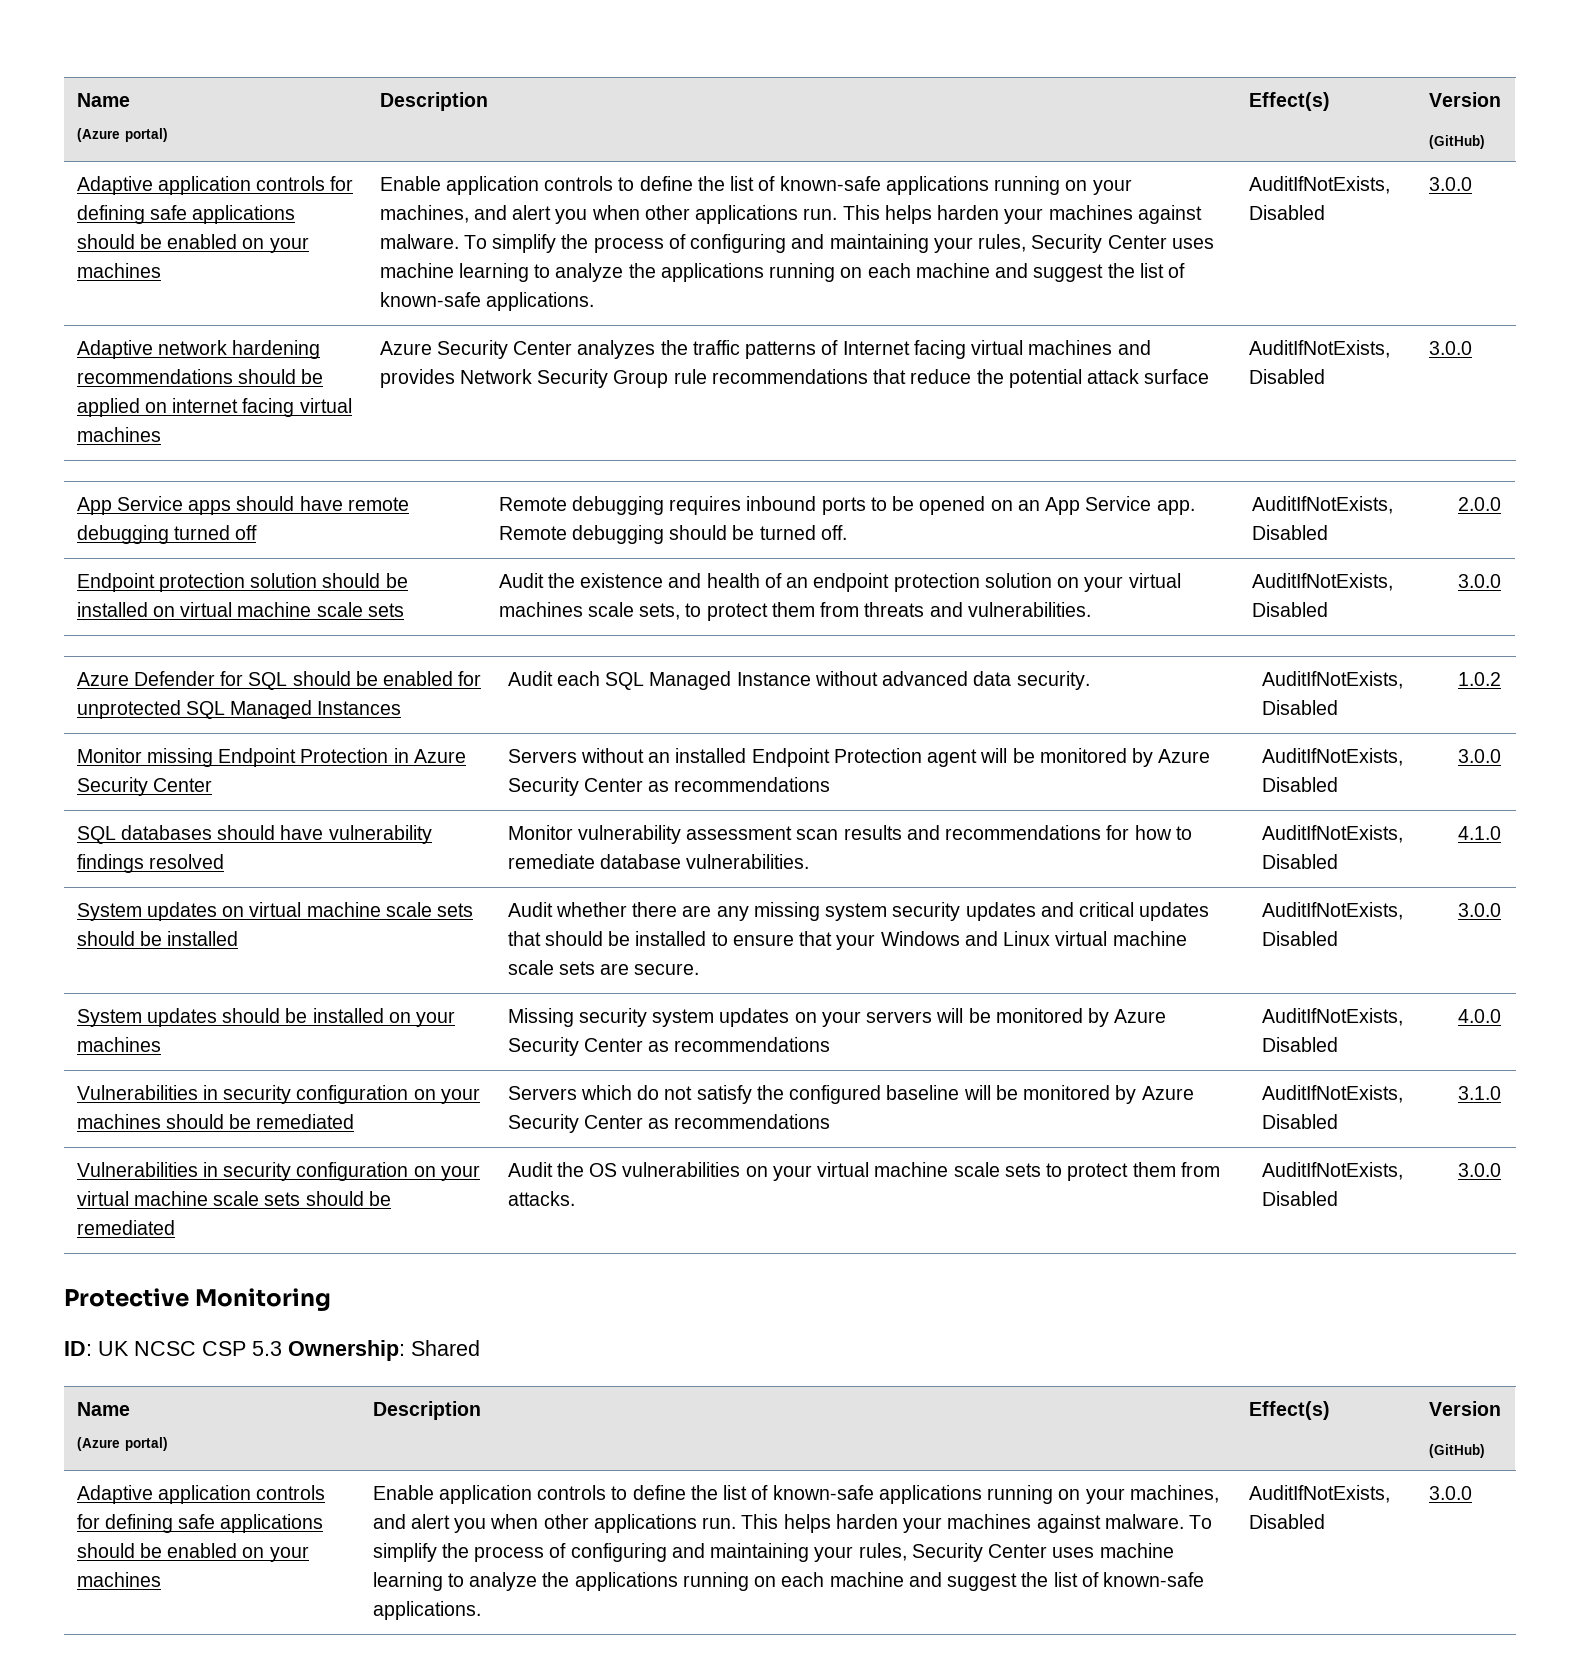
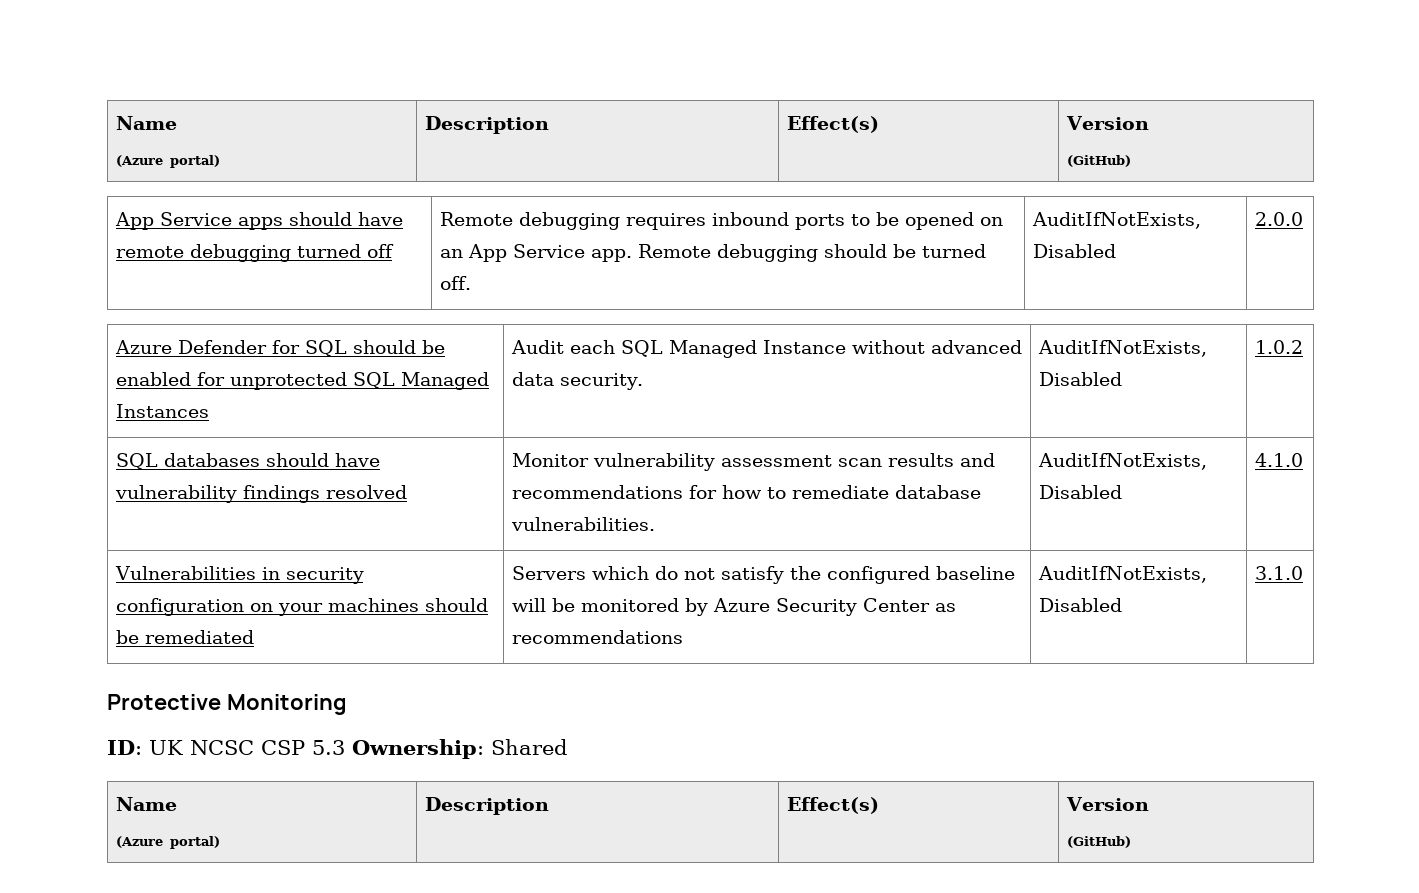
[76,93,130,107] [76,128,168,142] [379,92,488,111] [1248,92,1330,111] [1428,92,1501,107] [1428,135,1485,149] [76,176,354,195] [76,205,296,224] [76,234,309,253] [76,263,161,278] [379,176,1132,195] [379,205,1202,224] [379,234,1214,253] [379,263,1186,282] [379,292,594,311] [1248,176,1390,194] [1248,205,1325,220] [1428,177,1472,191] [76,340,321,359] [76,369,324,384] [76,398,352,417] [76,427,161,442] [379,340,1151,359] [379,369,1210,388] [1248,340,1390,358] [1248,369,1325,384] [1428,341,1472,355] Name // (Azure portal) | Description | Effect(s) | Version // (GitHub) // Adaptive application controls for defining safe applications should be enabled on your machines | Enable application controls to define the list of known-safe applications running on your machines, and alert you when other applications run. This helps harden your machines against malware. To simplify the process of configuring and maintaining your rules, Security Center uses machine learning to analyze the applications running on each machine and suggest the list of known-safe applications. | AuditIfNotExists, Disabled | 3.0.0 // Adaptive network hardening recommendations should be applied on internet facing virtual machines | Azure Security Center analyzes the traffic patterns of Internet facing virtual machines and provides Network Security Group rule recommendations that reduce the potential attack surface | AuditIfNotExists, Disabled | 3.0.0 -> [115,116,177,130] [115,155,220,168] [424,116,549,134] [786,116,879,133] [1065,116,1149,130] [1066,155,1131,167] Name // (Azure portal) | Description | Effect(s) | Version // (GitHub)
[76,573,408,592] [76,602,404,617] [498,573,1181,592] [498,602,1091,621] [1251,573,1393,591] [1251,602,1328,617] [1457,574,1501,588] // Endpoint protection solution should be installed on virtual machine scale sets | Audit the existence and health of an endpoint protection solution on your virtual machines scale sets, to protect them from threats and vulnerabilities. | AuditIfNotExists, Disabled | 3.0.0 -> (1303, 219) none
[76,748,466,767] [76,777,212,796] [507,748,1211,767] [507,777,831,796] [1261,748,1403,766] [1261,777,1338,792] [1457,749,1501,763] // Monitor missing Endpoint Protection in Azure Security Center | Servers without an installed Endpoint Protection agent will be monitored by Azure Security Center as recommendations | AuditIfNotExists, Disabled | 3.0.0 -> (1303, 347) none
[76,902,474,921] [76,931,239,946] [507,902,1210,921] [507,931,1187,950] [507,960,700,975] [1261,902,1403,920] [1261,931,1338,946] [1457,903,1501,917] [76,1008,456,1027] [76,1037,161,1052] [507,1008,1167,1027] [507,1037,831,1056] [1261,1008,1403,1026] [1261,1037,1338,1052] [1457,1009,1501,1023] // System updates on virtual machine scale sets should be installed | Audit whether there are any missing system security updates and critical updates that should be installed to ensure that your Windows and Linux virtual machine scale sets are secure. | AuditIfNotExists, Disabled | 3.0.0 // System updates should be installed on your machines | Missing security system updates on your servers will be monitored by Azure Security Center as recommendations | AuditIfNotExists, Disabled | 4.0.0 -> (1303, 460) none
[76,1162,480,1181] [76,1191,391,1206] [76,1220,175,1235] [507,1162,1220,1181] [507,1191,575,1206] [1261,1162,1403,1180] [1261,1191,1338,1206] [1457,1163,1501,1177] // Vulnerabilities in security configuration on your virtual machine scale sets should be remediated | Audit the OS vulnerabilities on your virtual machine scale sets to protect them from attacks. | AuditIfNotExists, Disabled | 3.0.0 -> (1303, 573) none
[76,1485,326,1504] [76,1514,324,1533] [76,1543,309,1562] [76,1572,161,1587] [372,1485,1219,1504] [372,1514,1213,1533] [372,1543,1174,1562] [372,1572,1205,1591] [372,1601,481,1620] [1248,1485,1390,1503] [1248,1514,1325,1529] [1428,1486,1472,1500] // Adaptive application controls for defining safe applications should be enabled on your machines | Enable application controls to define the list of known-safe applications running on your machines, and alert you when other applications run. This helps harden your machines against malware. To simplify the process of configuring and maintaining your rules, Security Center uses machine learning to analyze the applications running on each machine and suggest the list of known-safe applications. | AuditIfNotExists, Disabled | 3.0.0 -> (1131, 842) none

